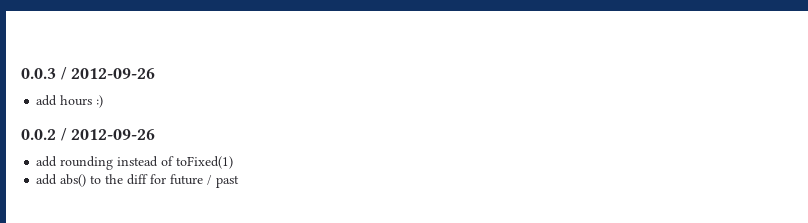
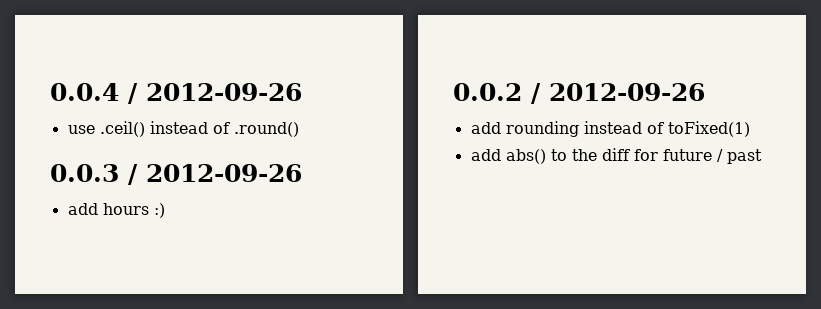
(21, 73) none -> [50,83,302,104] [67,121,299,137] 0.0.4 / 2012-09-26 // use .ceil() instead of .round() //

